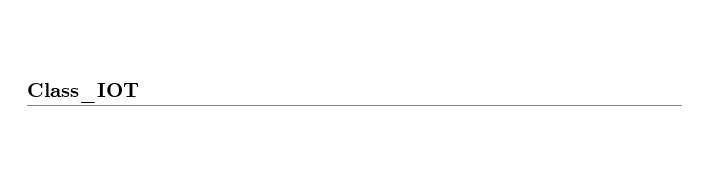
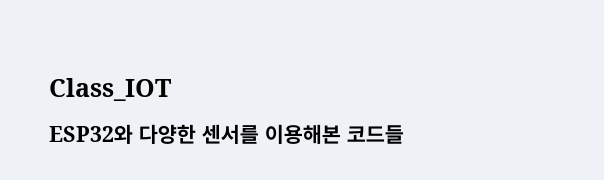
(139, 93) none -> [49,124,404,144] // ESP32와 다양한 센서를 이용해본 코드들

